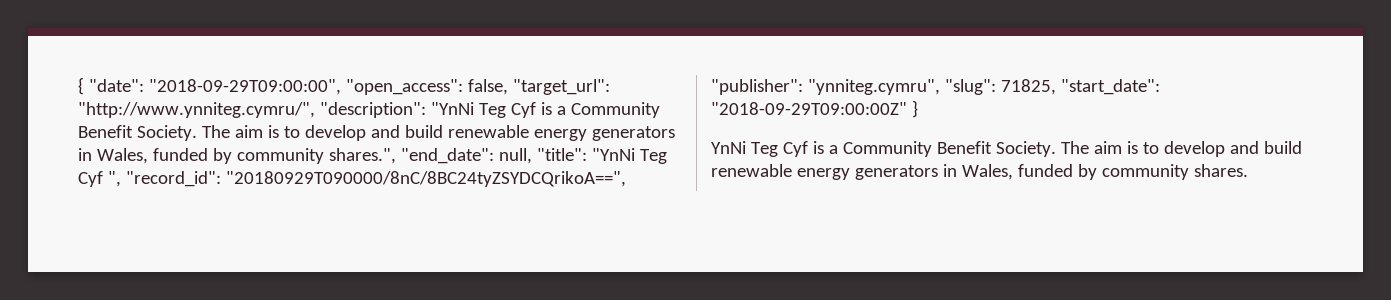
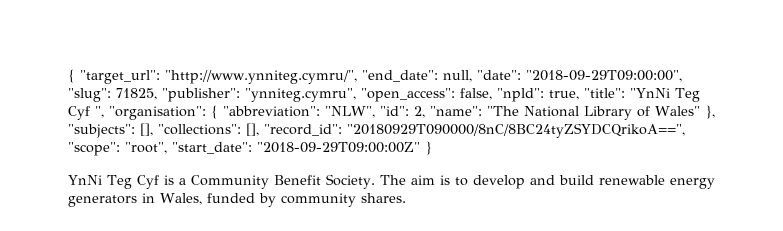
[78,77,610,95] [78,102,660,118] [78,125,675,141] [78,148,532,164] { "date": "2018-09-29T09:00:00", "open_access": false, "target_url": "http://www.ynniteg.cymru/", "description": "YnNi Teg Cyf is a Community Benefit Society. The aim is to develop and build renewable energy generators in Wales, funded by community shares.", "end_date": null, -> [68,69,682,84] [68,88,579,102] { "target_url": "http://www.ynniteg.cymru/", "end_date": null, "date": "2018-09-29T09:00:00", "slug": 71825, "publisher": "ynniteg.cymru", "open_access": false, "npld": true,
[125,171,626,187] [711,79,1056,95] "record_id": "20180929T090000/8nC/8BC24tyZSYDCQrikoA==", "publisher": "ynniteg.cymru", "slug": 71825, -> [109,105,715,120] [68,123,685,138] [68,142,167,156] "organisation": { "abbreviation": "NLW", "id": 2, "name": "The National Library of Wales" }, "subjects": [], "collections": [], "record_id": "20180929T090000/8nC/8BC24tyZSYDCQrikoA==", "scope": "root",

